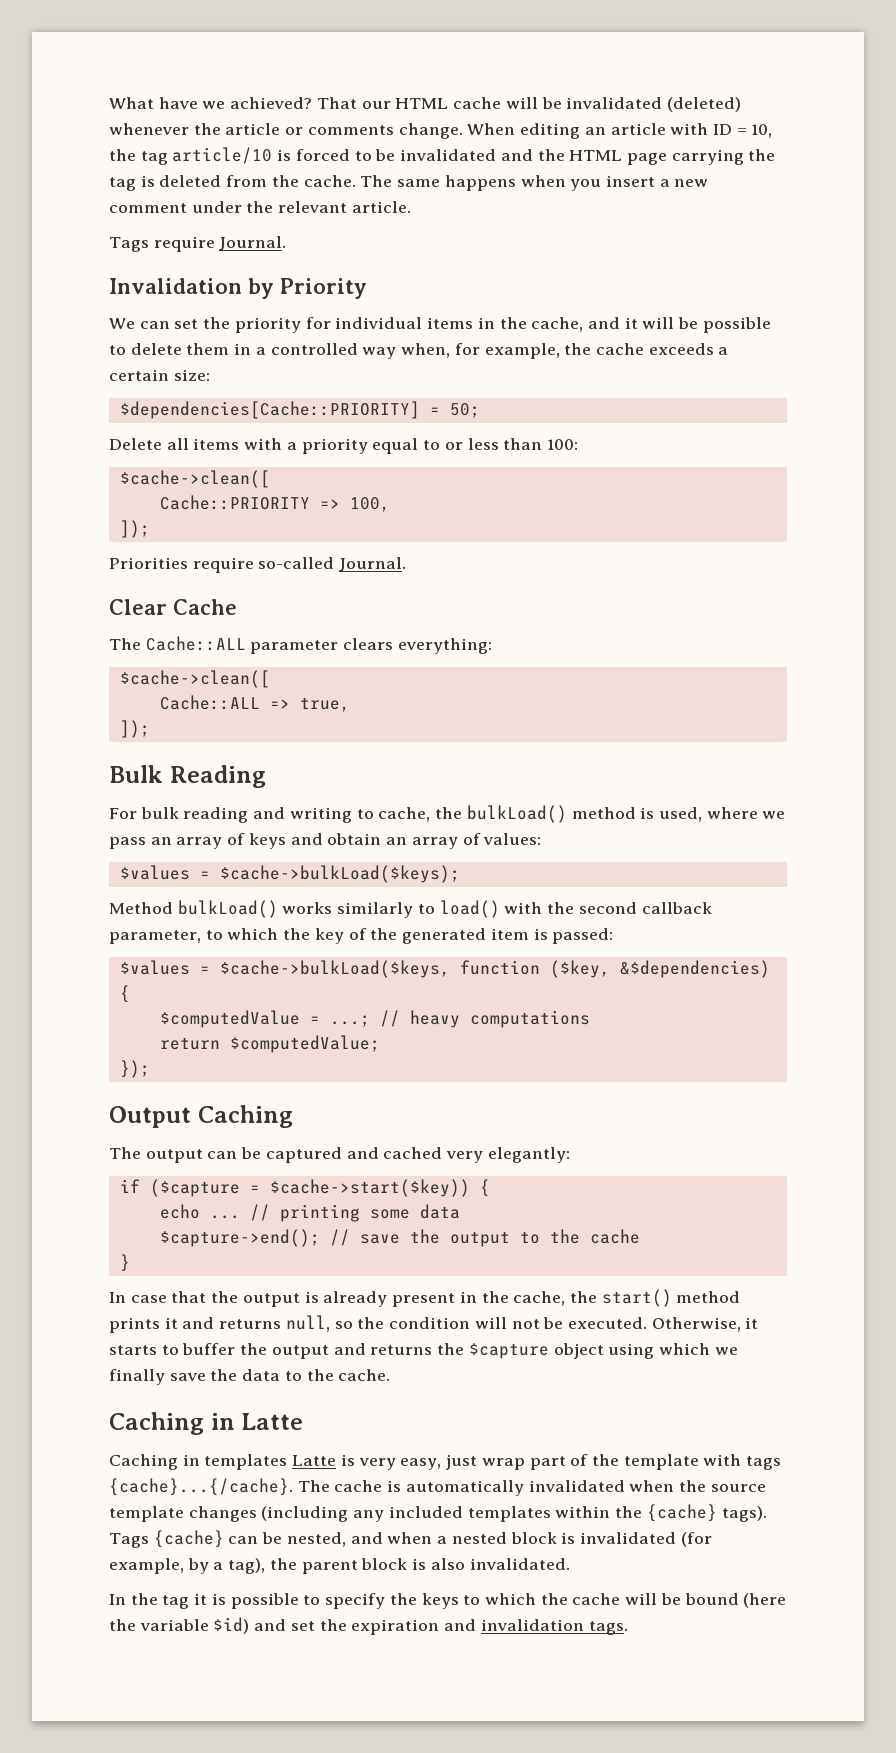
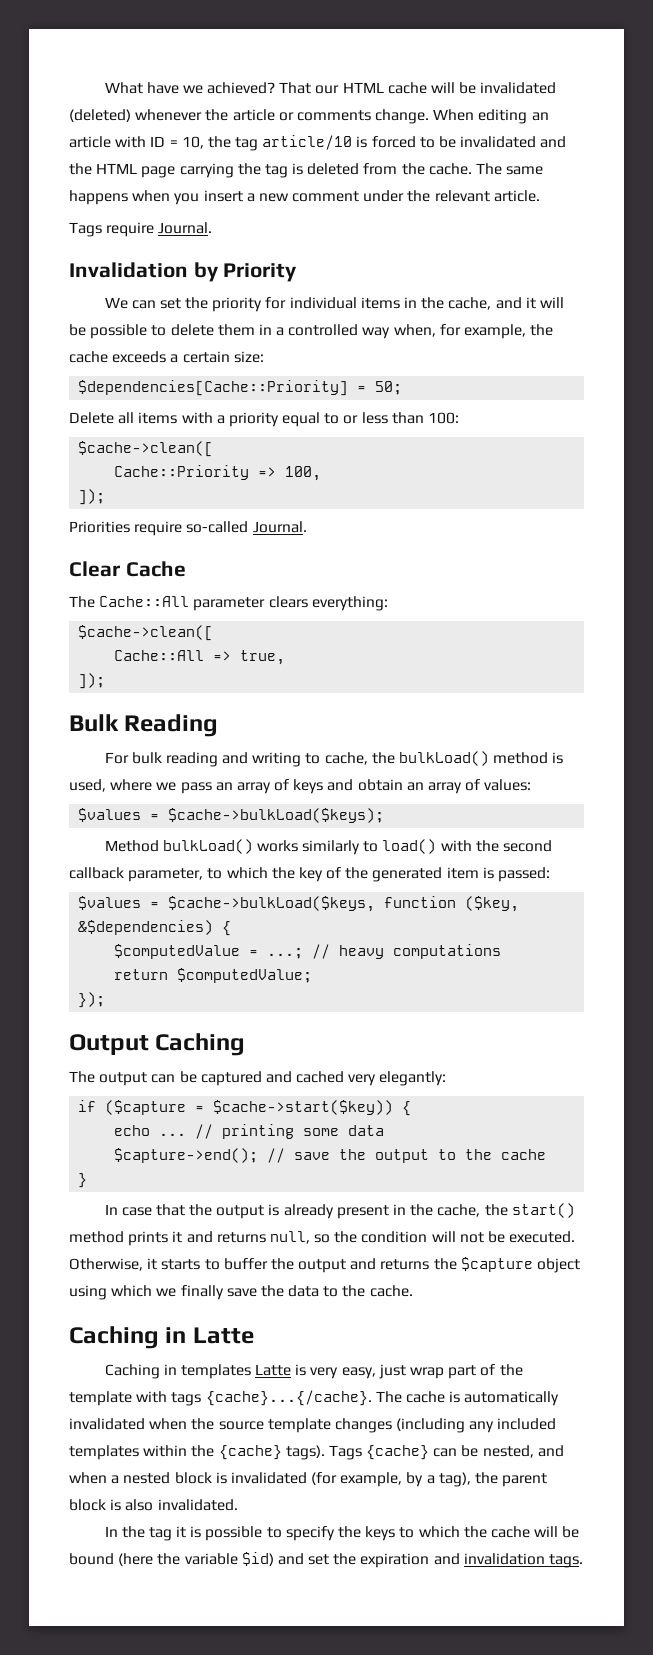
[119,401,420,419] $dependencies[Cache::PRIORITY] -> [78,380,349,396] $dependencies[Cache::Priority]
[159,495,310,510] Cache::PRIORITY -> [114,465,250,480] Cache::Priority
[145,636,246,651] Cache::ALL -> [99,596,190,607] Cache::All
[159,695,260,710] Cache::ALL -> [114,650,205,661] Cache::All

